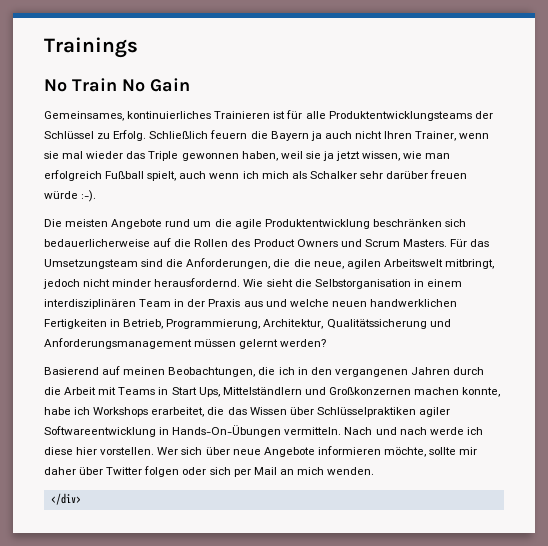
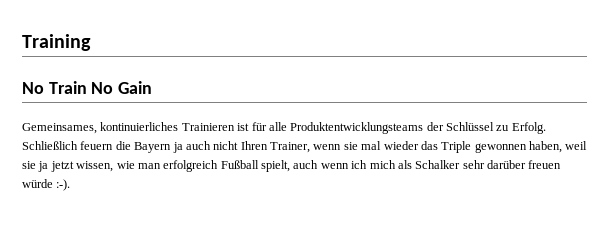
[44,37,138,58] Trainings -> [22,34,91,51] Training
[44,219,466,229] [44,238,490,247] [44,258,494,269] [43,278,462,289] [44,299,457,309] [44,319,451,329] [44,338,327,349] [44,366,485,377] [44,387,501,397] [44,407,450,417] [44,425,483,437] [44,446,478,457] [44,466,375,477] [50,493,81,505] // Die meisten Angebote rund um die agile Produktentwicklung beschränken sich bedauerlicherweise auf die Rollen des Product Owners und Scrum Masters. Für das Umsetzungsteam sind die Anforderungen, die die neue, agilen Arbeitswelt mitbringt, jedoch nicht minder herausfordernd. Wie sieht die Selbstorganisation in einem interdisziplinären Team in der Praxis aus und welche neuen handwerklichen Fertigkeiten in Betrieb, Programmierung, Architektur, Qualitätssicherung und Anforderungsmanagement müssen gelernt werden? // Basierend auf meinen Beobachtungen, die ich in den vergangenen Jahren durch die Arbeit mit Teams in Start Ups, Mittelständlern und Großkonzernen machen konnte, habe ich Workshops erarbeitet, die das Wissen über Schlüsselpraktiken agiler Softwareentwicklung in Hands-On-Übungen vermitteln. Nach und nach werde ich diese hier vorstellen. Wer sich über neue Angebote informieren möchte, sollte mir daher über Twitter folgen oder sich per Mail an mich wenden. // </div> -> (71, 185) none

